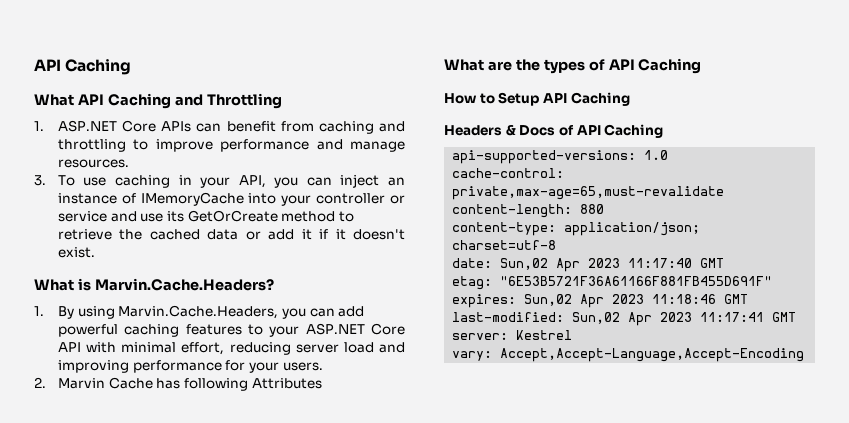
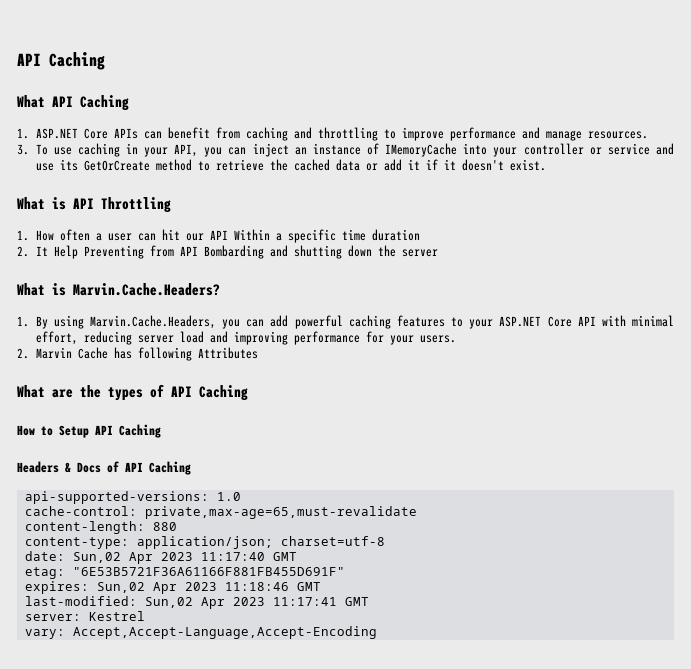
[174,93,282,109] and Throttling -> (129, 103) none
(95, 252) none -> [17,197,171,213] [17,229,420,243] [17,245,438,259] // What is API Throttling // 1. How often a user can hit our API Within a specific time duration // 2. It Help Preventing from API Bombarding and shutting down the server

